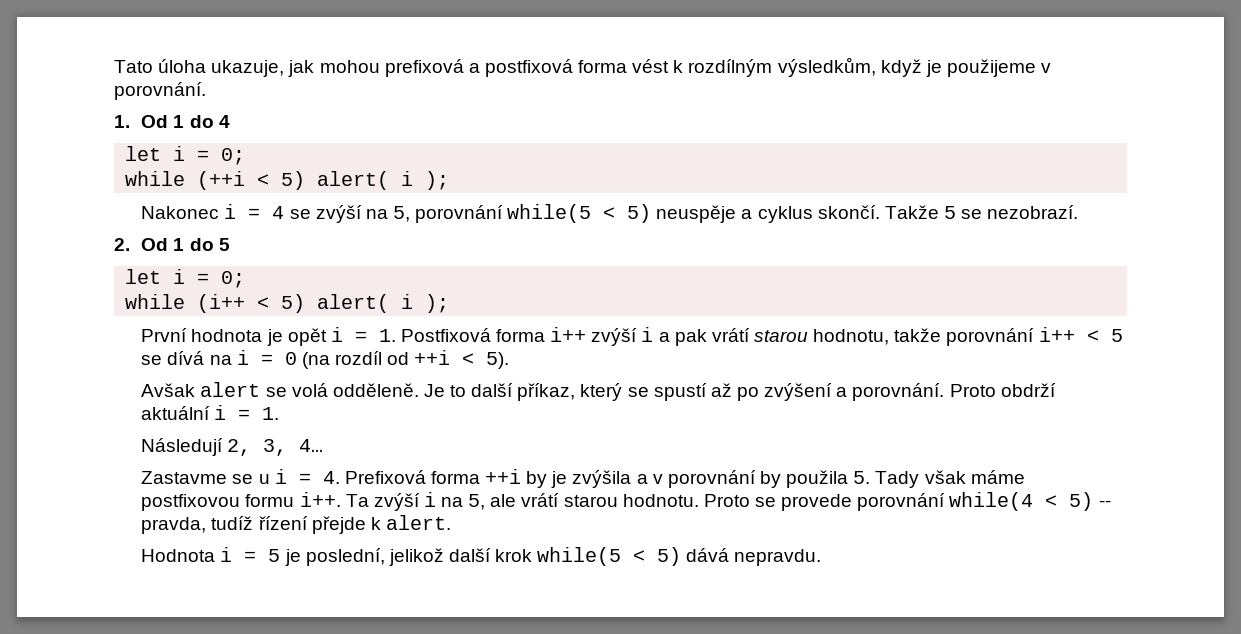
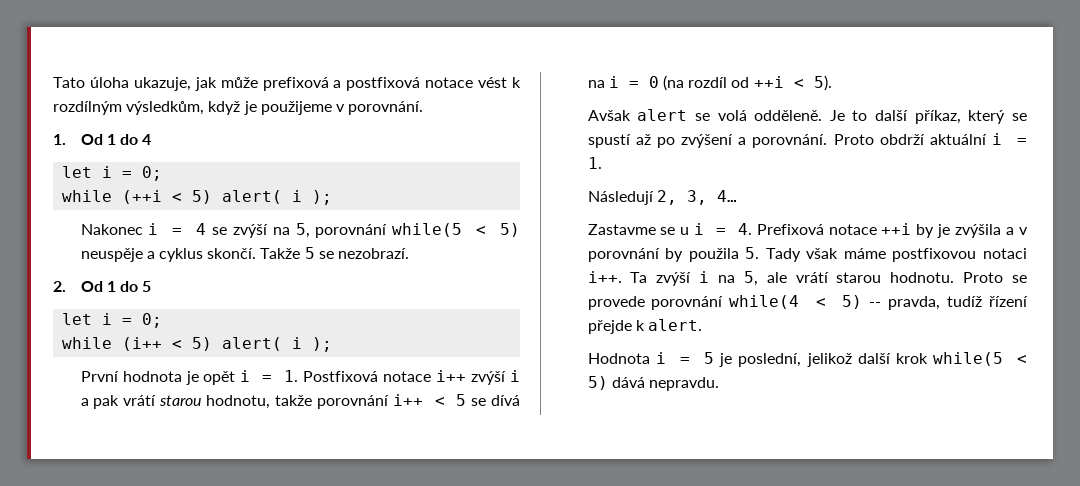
[319,60,380,73] mohou -> [220,77,258,88] může
[578,60,628,73] forma -> [425,77,474,88] notace
[496,329,546,342] forma -> [383,371,432,382] notace
[430,471,480,484] forma -> [828,224,877,235] notace
[245,494,295,507] formu -> [983,248,1027,259] notaci

